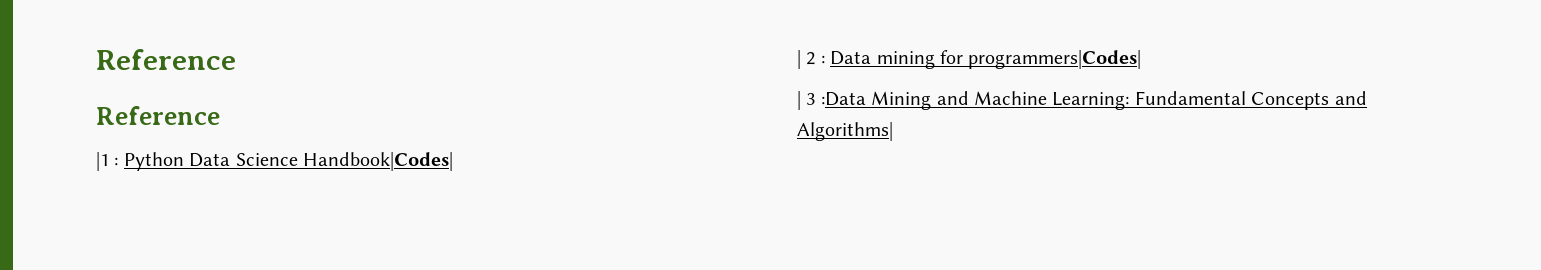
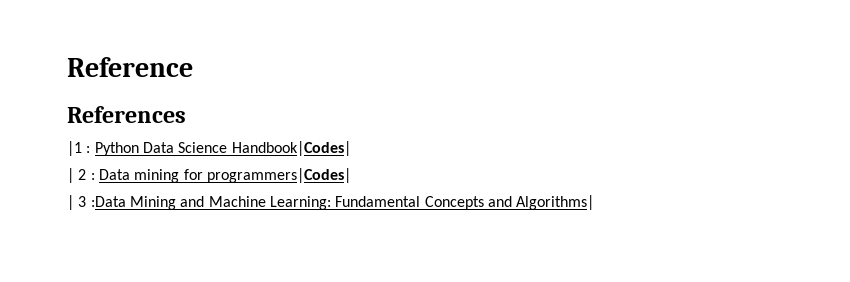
[96,49,236,70] [96,106,220,125] Reference // Reference -> [67,57,193,77] [67,106,186,123] Reference // References

